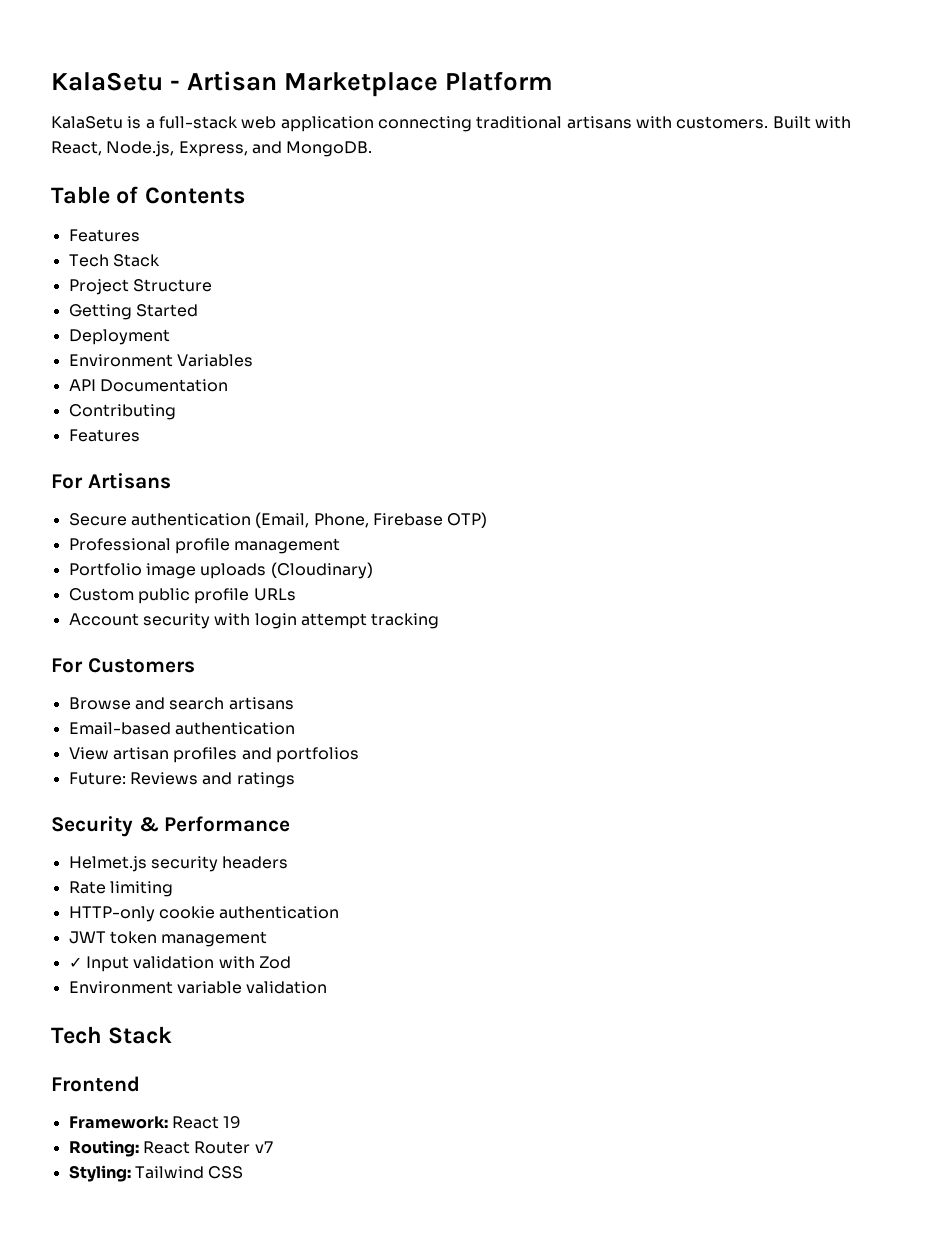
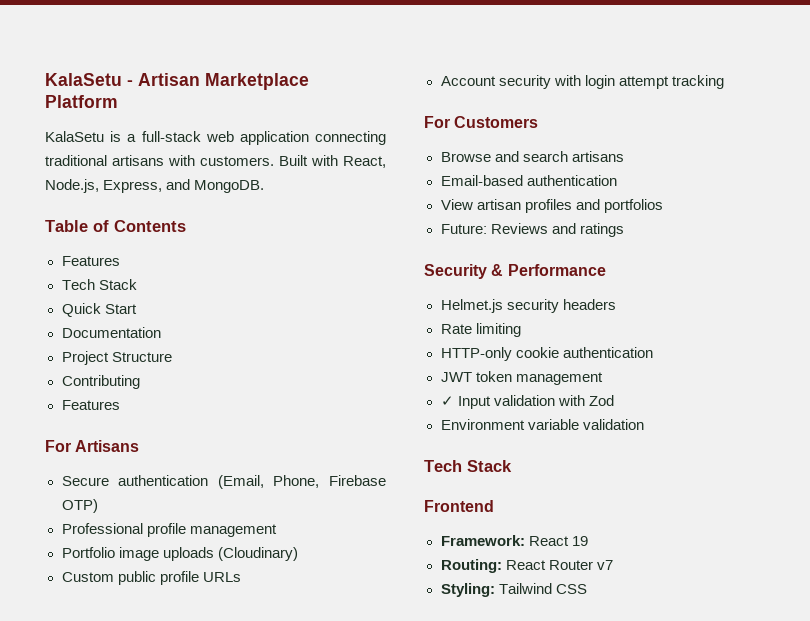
(160, 260) none -> [61,303,137,317] [61,327,161,338] // Quick Start // Documentation
[68,304,198,320] [68,329,170,345] [68,354,253,367] [68,379,228,392] // Getting Started // Deployment // Environment Variables // API Documentation -> (172, 357) none

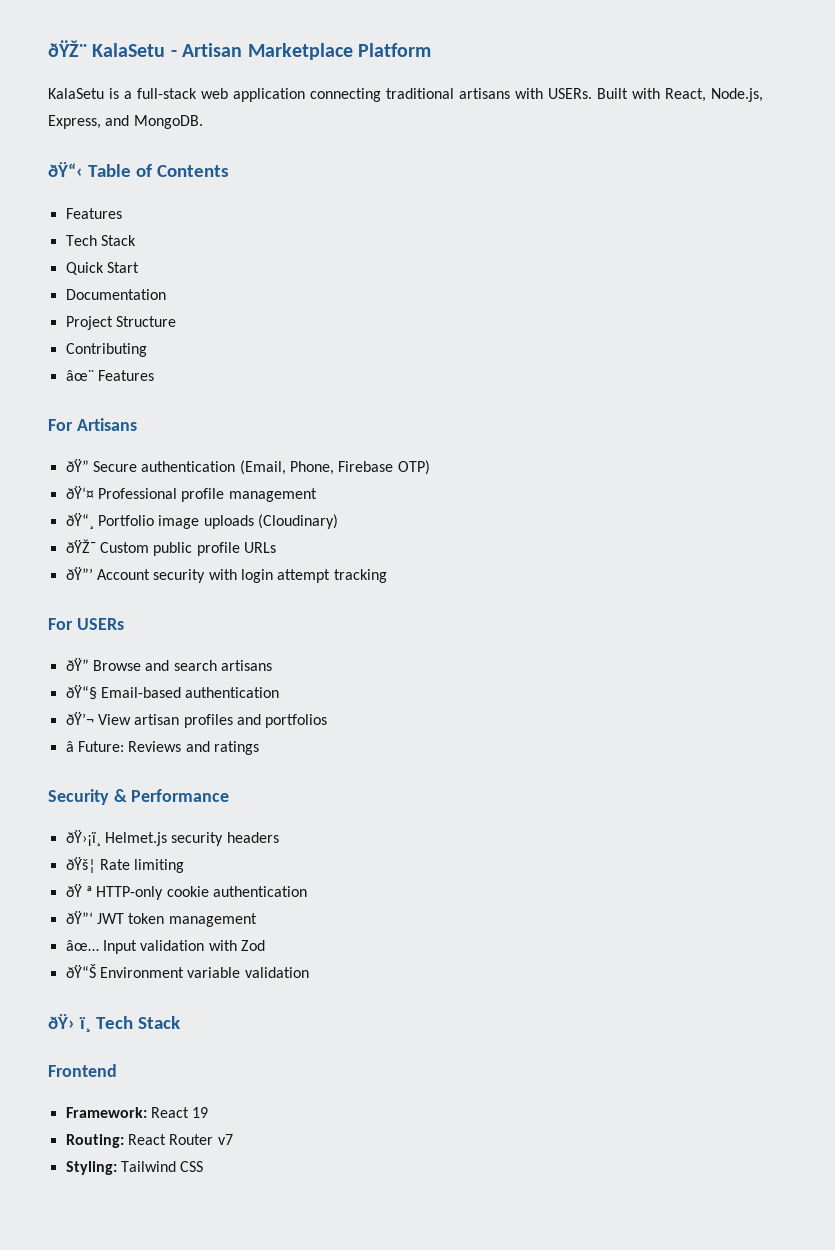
(45, 79) none -> [48,40,87,57] ðŸŽ¨
[200,156,274,166] customers. -> [548,88,592,99] USERs.
(265, 186) none -> [48,162,83,177] ðŸ“‹
(140, 382) none -> [65,370,94,381] âœ¨
(140, 446) none -> [65,459,89,472] ðŸ”
(98, 506) none -> [65,486,94,499] ðŸ‘¤
(277, 530) none -> [65,513,94,529] ðŸ“¸
(298, 554) none -> [65,539,96,553] ðŸŽ¯
(241, 577) none -> [65,567,93,580] ðŸ”’
[454,116,539,128] Customers // -> [76,618,124,630] [65,658,89,671] USERs // ðŸ”
(624, 156) none -> [65,685,97,700] ðŸ“§
(617, 180) none -> [65,712,94,725] ðŸ’¬
(663, 206) none -> [65,741,74,752] â
(606, 270) none -> [65,830,101,846] ðŸ›¡ï¸
(616, 304) none -> [65,857,96,873] ðŸš¦
(521, 330) none -> [65,884,92,897] ðŸ ª
(653, 352) none -> [65,911,93,924] ðŸ”‘
[440,396,454,406] ✓ -> [65,940,99,951] âœ…
(614, 400) none -> [65,964,96,978] ðŸ“Š
(644, 424) none -> [48,1014,91,1032] ðŸ› ï¸

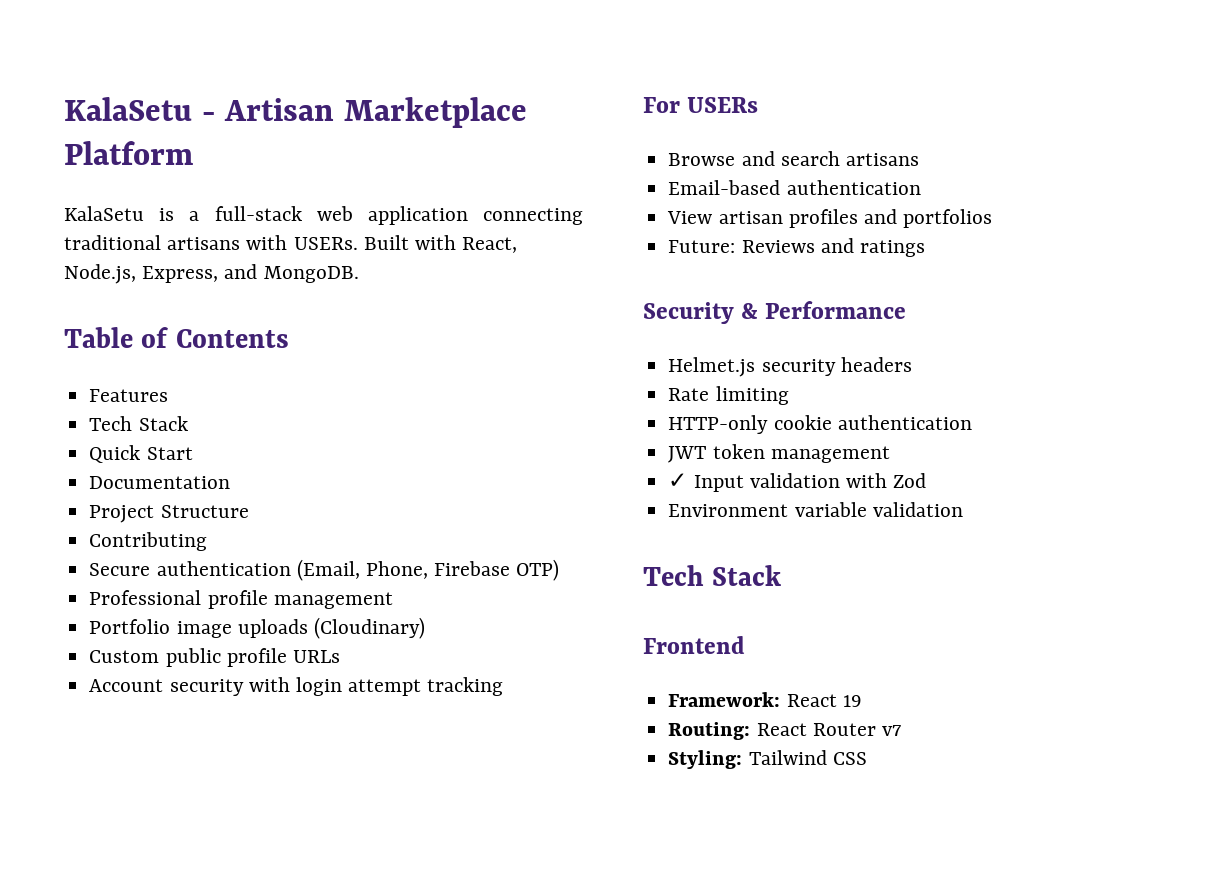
[48,40,87,57] ðŸŽ¨ -> (64, 109) none
[48,162,83,177] ðŸ“‹ -> (359, 274) none
[65,370,154,381] [48,418,137,431] [65,459,89,472] âœ¨ Features // For Artisans // ðŸ” -> (208, 541) none
[65,486,94,499] ðŸ‘¤ -> (560, 570) none
[65,513,94,529] ðŸ“¸ -> (393, 600) none
[65,539,96,553] ðŸŽ¯ -> (425, 628) none
[65,567,93,580] ðŸ”’ -> (340, 656) none
[65,658,89,671] ðŸ” -> (759, 105) none
[65,685,97,700] ðŸ“§ -> (919, 159) none
[65,712,94,725] ðŸ’¬ -> (921, 187) none
[65,741,74,752] â -> (993, 218) none
[65,830,101,846] ðŸ›¡ï¸ -> (907, 310) none
[65,857,96,873] ðŸš¦ -> (912, 364) none
[65,884,92,897] ðŸ ª -> (789, 395) none
[65,911,93,924] ðŸ”‘ -> (972, 422) none
[65,940,99,951] âœ… -> [668,473,688,488] ✓
[65,964,96,978] ðŸ“Š -> (927, 480) none
[48,1014,91,1032] ðŸ› ï¸ -> (963, 509) none

